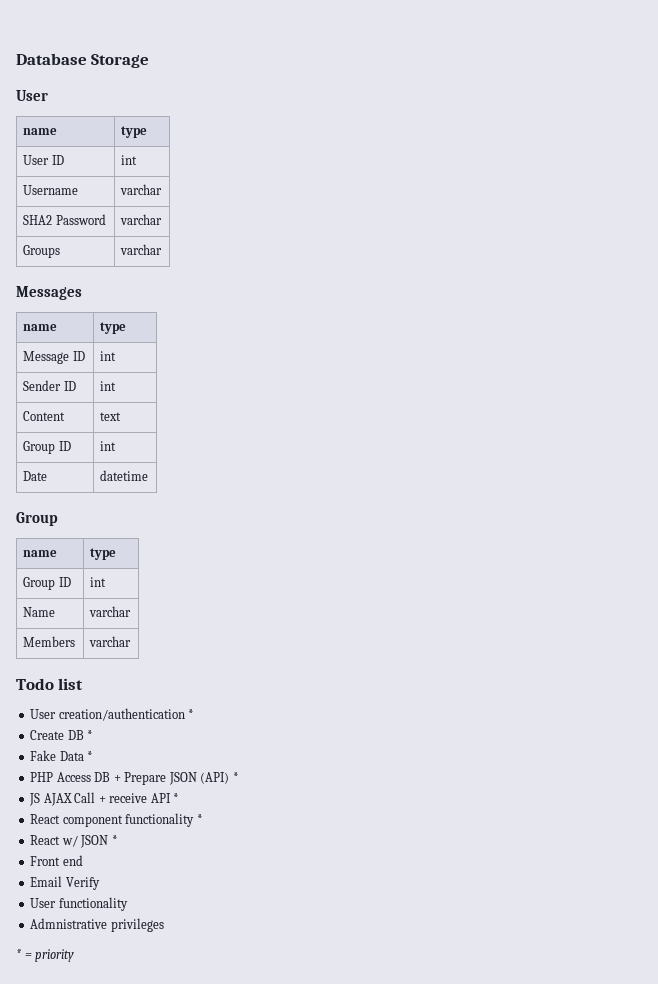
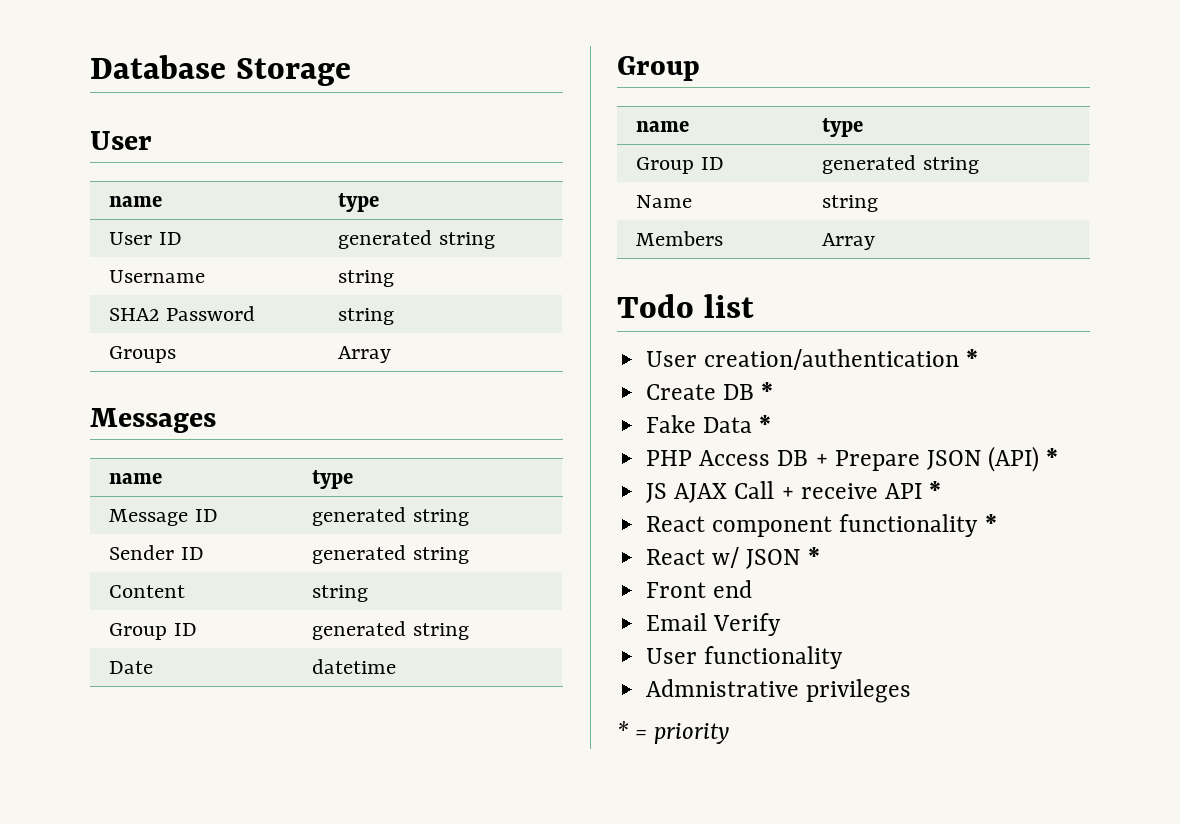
[121,155,138,165] int -> [338,230,495,249] generated string
[120,184,163,195] varchar -> [338,270,395,287] string
[120,214,163,225] varchar -> [338,308,395,325] string
[120,244,163,255] varchar -> [338,346,392,363] Array
[100,351,117,361] int -> [312,507,469,526] generated string
[100,381,117,391] int -> [312,545,469,564] generated string
[100,412,122,421] [23,441,71,454] [100,441,117,451] text // Group ID | int -> [312,585,369,602] [109,623,197,640] [312,621,469,640] string // Group ID | generated string
[90,577,107,587] int -> [822,155,979,174] generated string
[89,606,132,617] varchar -> [822,195,879,212] string
[89,636,132,647] varchar -> [822,233,876,250] Array

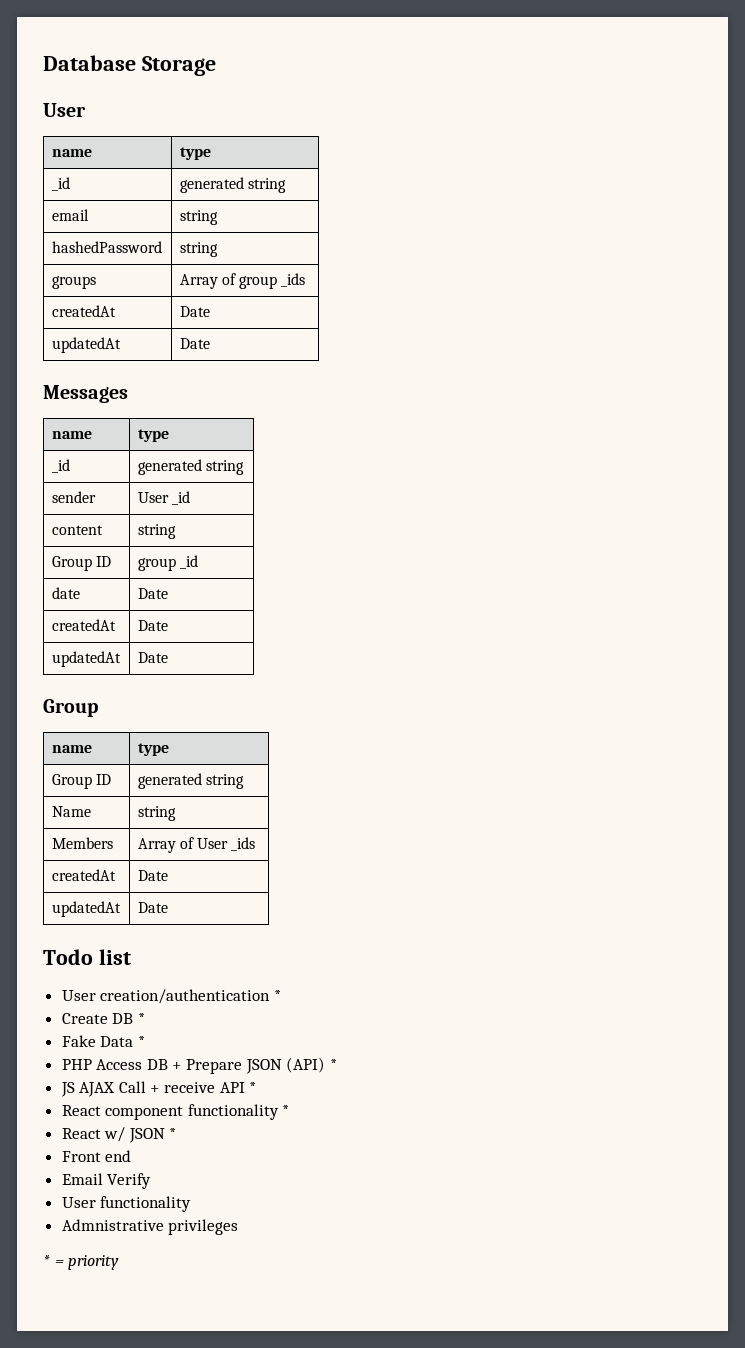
[109,232,182,245] [338,230,495,249] [109,270,206,283] [338,270,395,287] [109,306,255,321] [338,308,395,325] [109,346,177,363] [338,346,392,363] User ID | generated string // Username | string // SHA2 Password | string // Groups | Array -> [51,177,70,191] [179,177,286,193] [51,209,89,221] [179,210,218,225] [51,241,162,253] [179,242,218,257] [51,276,96,289] [179,273,306,289] [51,305,116,317] [179,306,210,317] [51,337,121,353] [179,338,210,349] _id | generated string // email | string // hashedPassword | string // groups | Array of group _ids // createdAt | Date // updatedAt | Date
[109,509,218,526] [312,507,469,526] [109,545,204,560] [312,545,469,564] [109,585,186,598] [312,585,369,602] [109,623,197,640] [312,621,469,640] [109,661,154,674] [312,659,397,674] Message ID | generated string // Sender ID | generated string // Content | string // Group ID | generated string // Date | datetime -> [51,459,70,473] [137,459,244,475] [51,491,96,503] [137,491,190,505] [51,525,103,535] [137,524,176,539] [51,556,111,571] [137,555,198,571] [51,587,80,599] [137,588,168,599] [51,619,116,631] [137,620,168,631] [51,651,121,667] [137,652,168,663] _id | generated string // sender | User _id // content | string // Group ID | group _id // date | Date // createdAt | Date // updatedAt | Date
(876, 241) none -> [179,837,256,851] [51,869,116,881] [137,870,168,881] [51,901,121,917] [137,902,168,913] of User _ids // createdAt | Date // updatedAt | Date

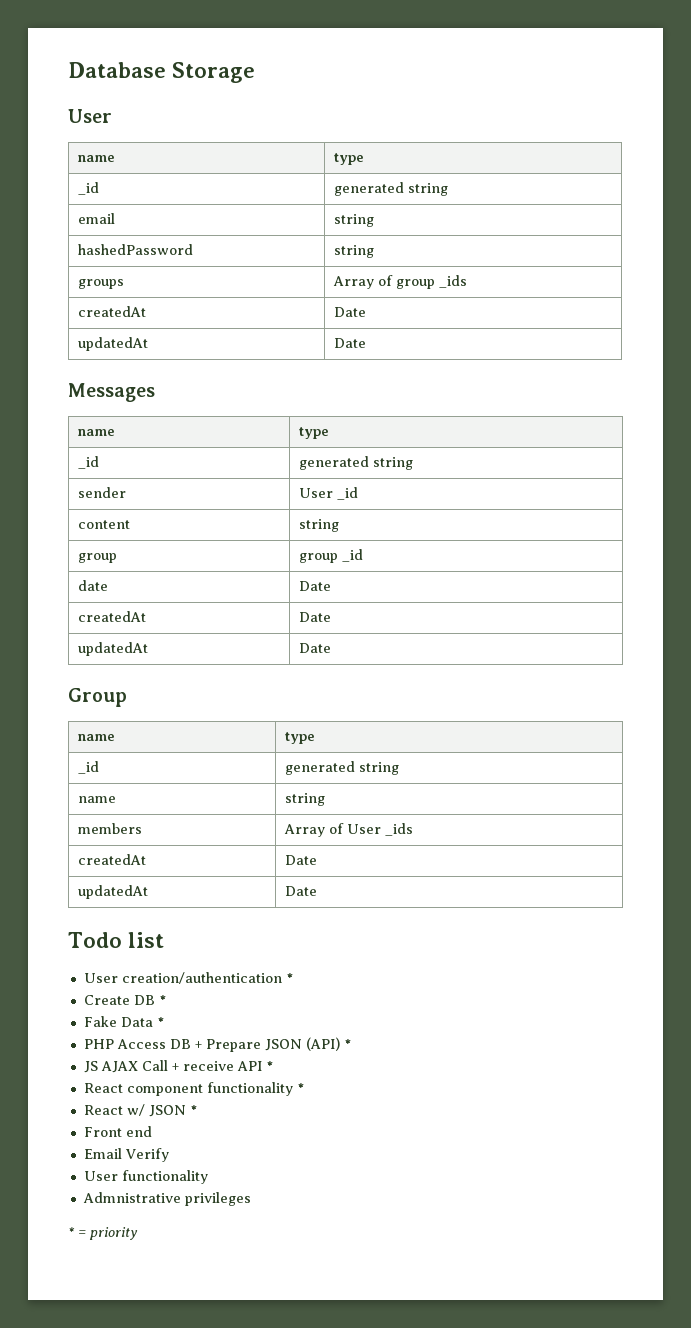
[51,556,111,571] Group ID -> [77,553,117,563] group
[51,774,111,789] [137,773,244,789] [51,806,91,817] [137,806,176,821] [51,837,113,849] Group ID | generated string // Name | string // Members -> [77,761,99,774] [284,761,399,775] [77,796,116,803] [284,793,325,806] [77,823,142,834] _id | generated string // name | string // members

